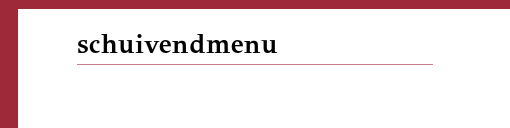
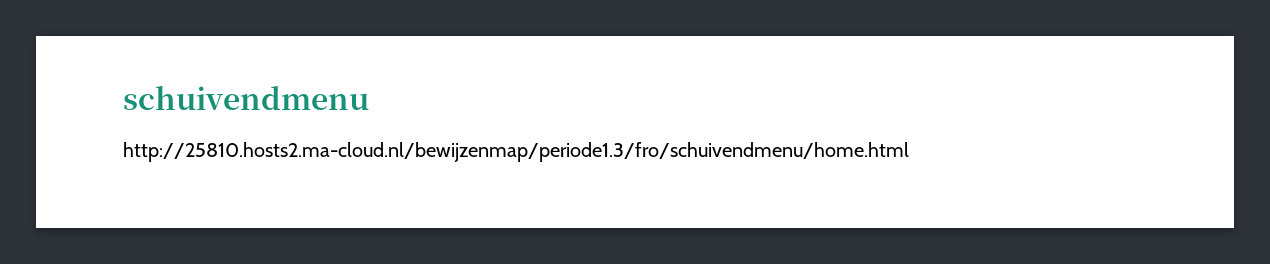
(278, 44) none -> [123,142,909,162] // http://25810.hosts2.ma-cloud.nl/bewijzenmap/periode1.3/fro/schuivendmenu/home.html

